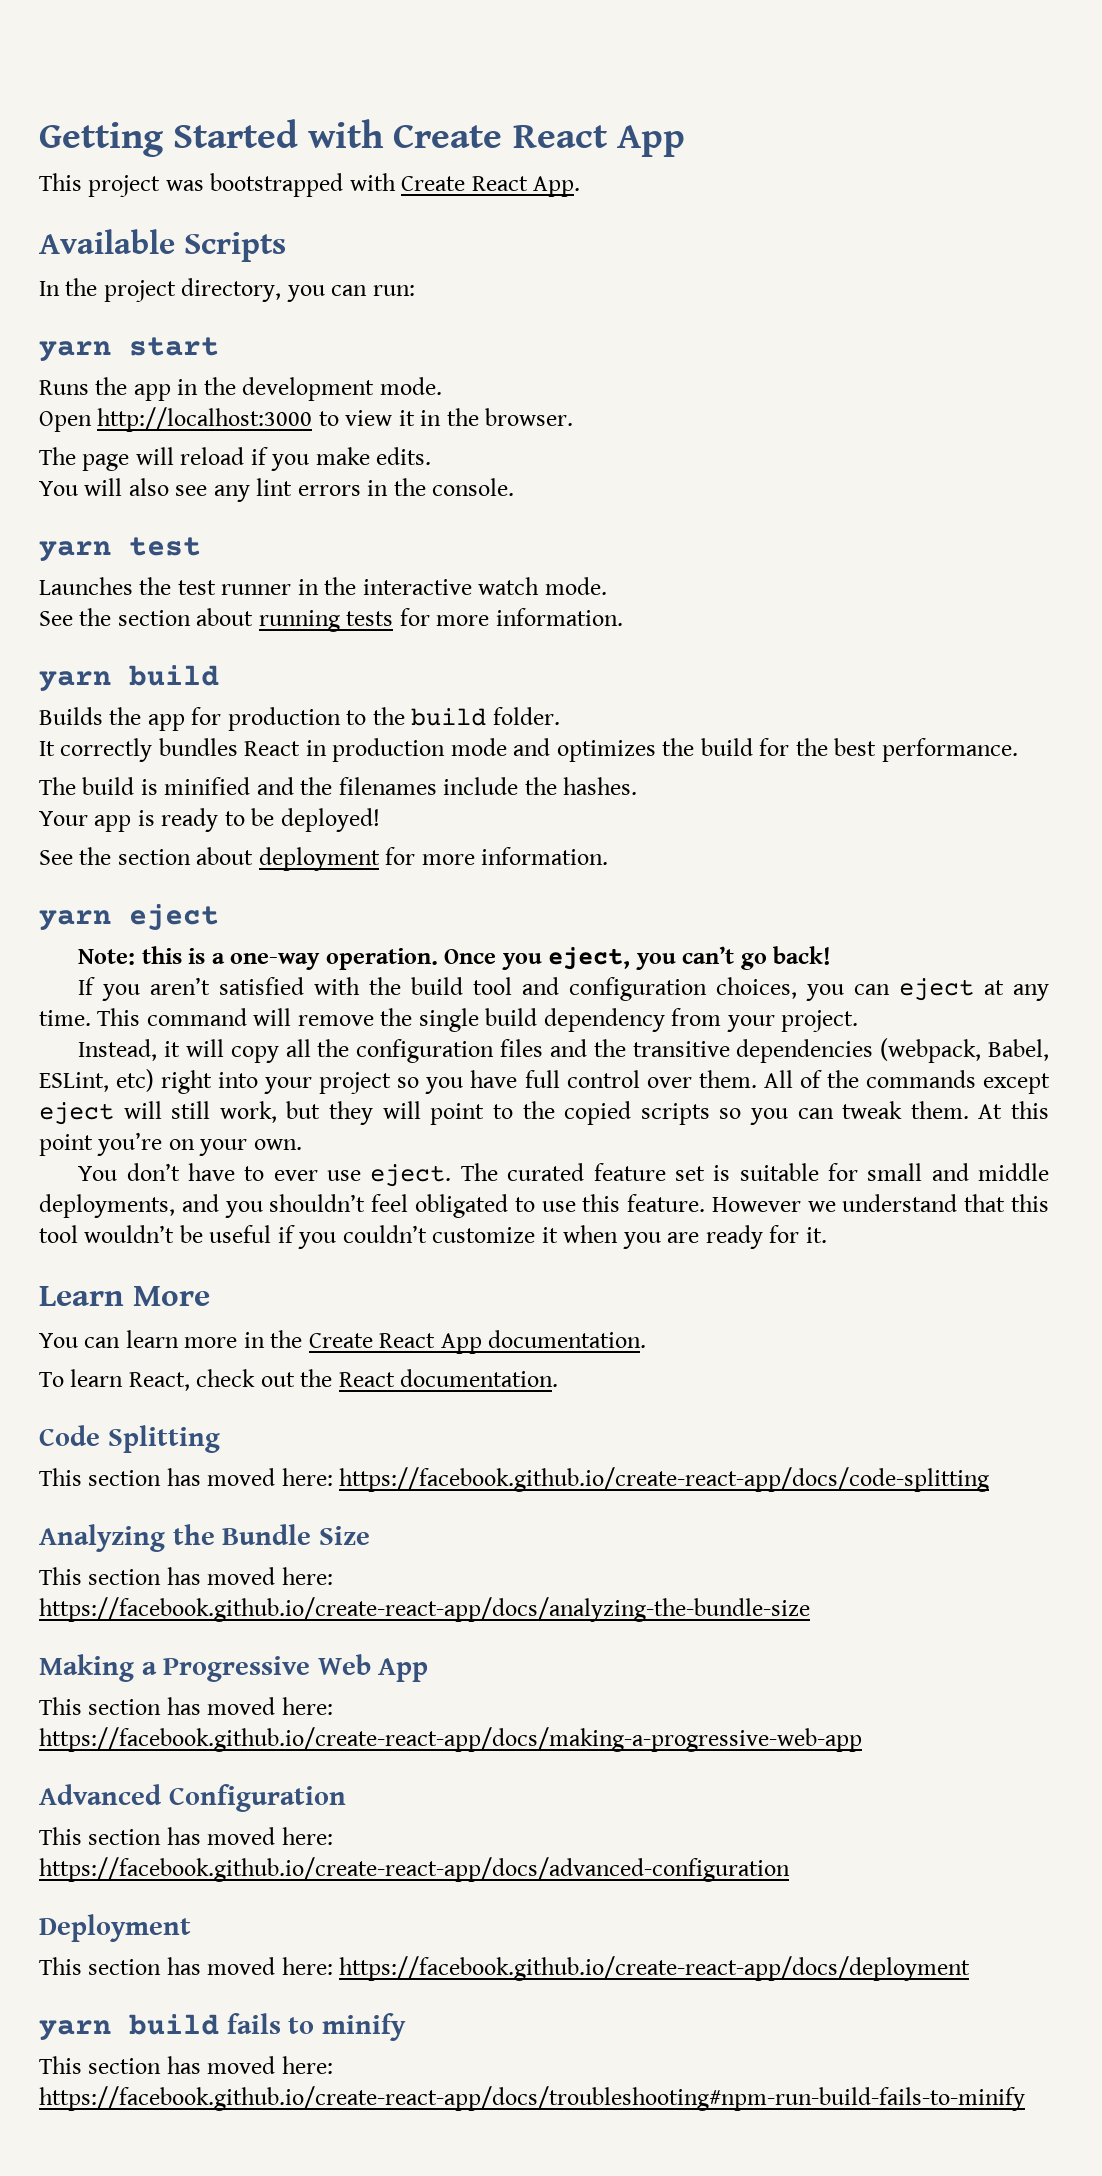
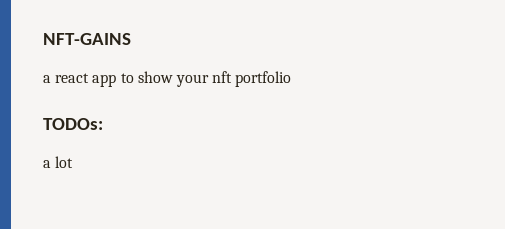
[39,119,685,157] [39,173,581,197] [39,229,286,262] [39,278,415,302] [39,337,219,362] [39,377,442,401] [39,407,574,432] [39,447,432,471] [39,478,515,502] [39,537,201,562] [39,577,607,595] [39,608,623,632] [39,665,219,692] [39,707,560,731] [39,738,1018,762] [39,777,638,795] [39,808,380,832] [39,847,609,871] [39,904,219,931] [78,946,832,970] [78,977,1049,1001] [39,1008,859,1032] [78,1038,1049,1063] [39,1069,1050,1094] [39,1101,1049,1125] [39,1132,302,1156] [78,1163,1050,1187] [39,1194,1050,1218] [39,1225,827,1249] [39,1286,210,1306] [39,1330,647,1354] [39,1369,559,1391] [39,1425,220,1453] [39,1467,990,1492] [39,1524,370,1552] [39,1567,333,1585] [39,1597,810,1622] [39,1654,429,1682] [39,1697,333,1715] [39,1727,862,1752] [39,1784,346,1812] [39,1827,333,1845] [39,1857,790,1882] [39,1914,191,1942] [39,1956,971,1981] [39,2013,406,2041] [39,2056,333,2074] [39,2086,1025,2111] Getting Started with Create React App // This project was bootstrapped with Create React App. // Available Scripts // In the project directory, you can run: // yarn start // Runs the app in the development mode. // Open http://localhost:3000 to view it in the browser. // The page will reload if you make edits. // You will also see any lint errors in the console. // yarn test // Launches the test runner in the interactive watch mode. // See the section about running tests for more information. // yarn build // Builds the app for production to the build folder. // It correctly bundles React in production mode and optimizes the build for the best performance. // The build is minified and the filenames include the hashes. // Your app is ready to be deployed! // See the section about deployment for more information. // yarn eject // Note: this is a one-way operation. Once you eject, you can’t go back! // If you aren’t satisfied with the build tool and configuration choices, you can eject at any time. This command will remove the single build dependency from your project. // Instead, it will copy all the configuration files and the transitive dependencies (webpack, Babel, ESLint, etc) right into your project so you have full control over them. All of the commands except eject will still work, but they will point to the copied scripts so you can tweak them. At this point you’re on your own. // You don’t have to ever use eject. The curated feature set is suitable for small and middle deployments, and you shouldn’t feel obligated to use this feature. However we understand that this tool wouldn’t be useful if you couldn’t customize it when you are ready for it. // Learn More // You can learn more in the Create React App documentation. // To learn React, check out the React documentation. // Code Splitting // This section has moved here: https://facebook.github.io/create-react-app/docs/code-splitting // Analyzing the Bundle Size // This section has moved here: https://facebook.github.io/create-react-app/docs/analyzing-the-bundle-size // Making a Progressive Web App // This section has moved here: https://facebook.github.io/create-react-app/docs/making-a-progressive-web-app // Advanced Configuration // This section has moved here: https://facebook.github.io/create-react-app/docs/advanced-configuration // Deployment // This section has moved here: https://facebook.github.io/create-react-app/docs/deployment // yarn build fails to minify // This section has moved here: https://facebook.github.io/create-react-app/docs/troubleshooting#npm-run-build-fails-to-minify -> [43,33,131,45] [43,71,292,87] [43,118,103,130] [43,156,74,168] NFT-GAINS // a react app to show your nft portfolio // TODOs: // a lot

